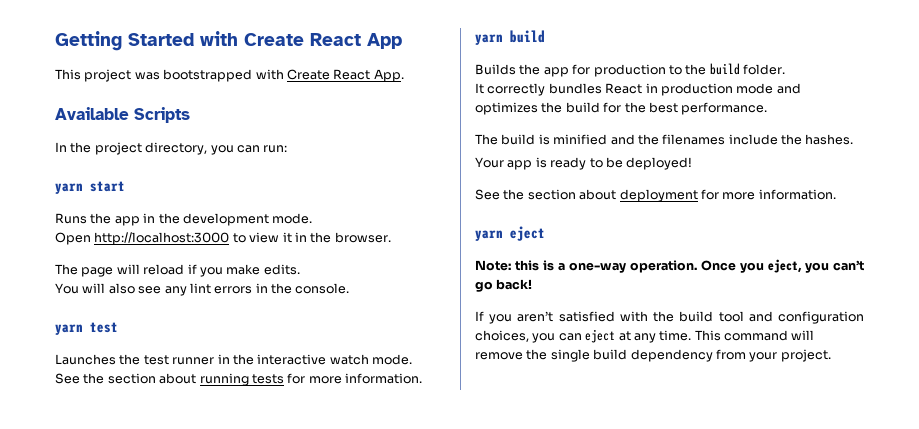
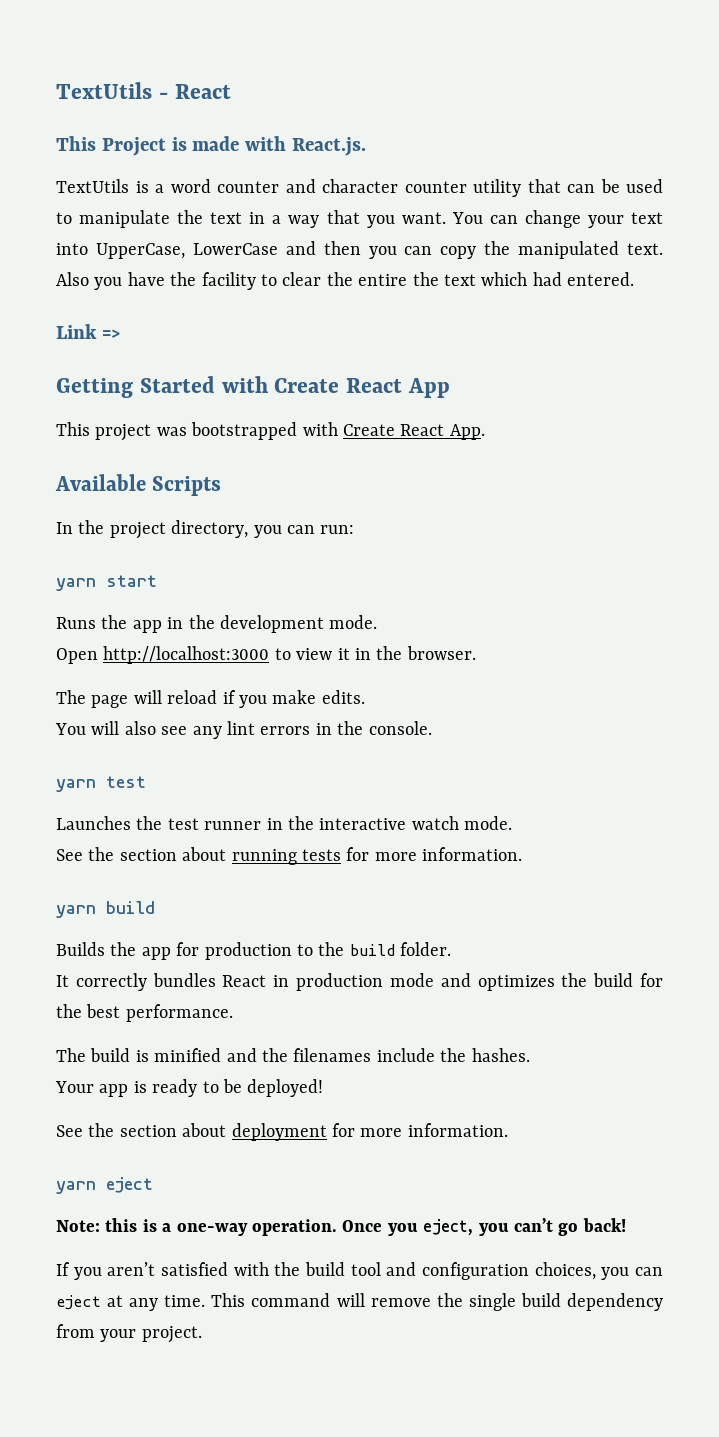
(55, 41) none -> [56,82,231,99] [56,136,367,156] [56,179,663,197] [56,210,663,228] [56,241,663,259] [56,272,635,290] [56,324,120,339] TextUtils - React // This Project is made with React.js. // TextUtils is a word counter and character counter utility that can be used to manipulate the text in a way that you want. You can change your text into UpperCase, LowerCase and then you can copy the manipulated text. Also you have the facility to clear the entire the text which had entered. // Link => //

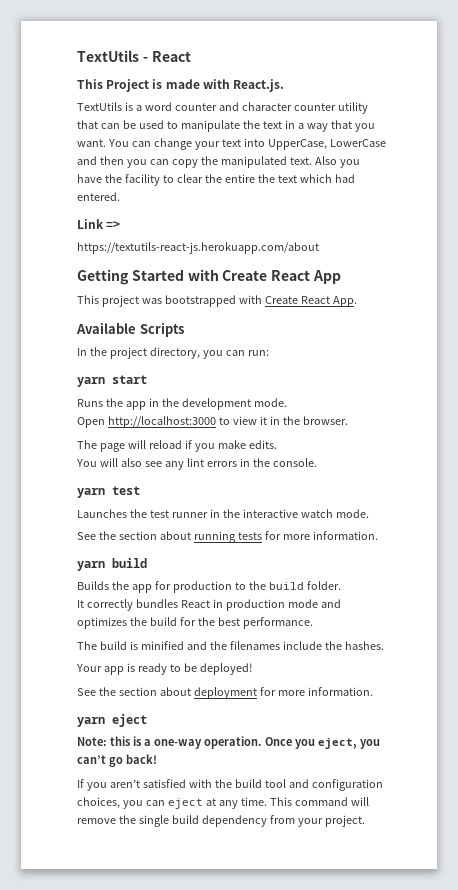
(120, 334) none -> [77,242,319,254] // https://textutils-react-js.herokuapp.com/about

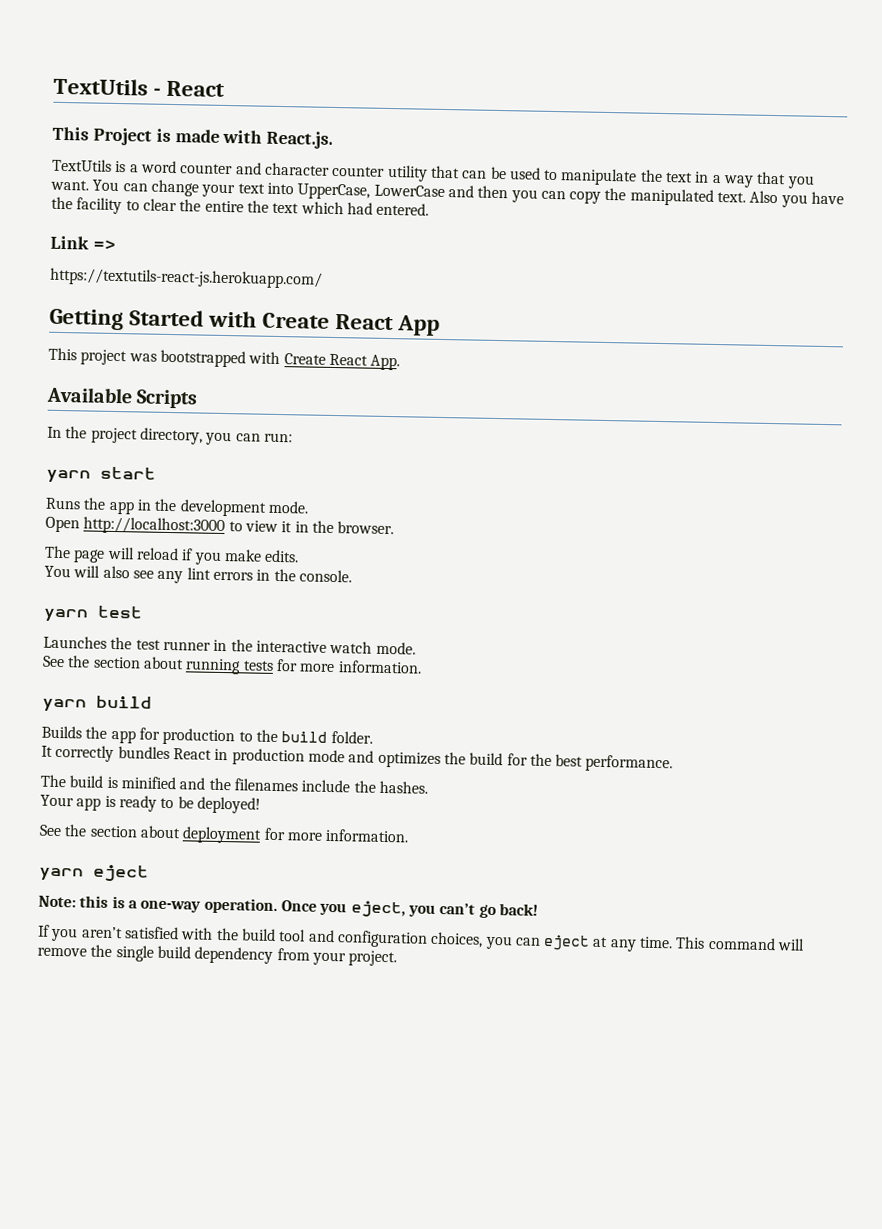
[77,242,319,254] https://textutils-react-js.herokuapp.com/about -> [49,267,323,289] https://textutils-react-js.herokuapp.com/

